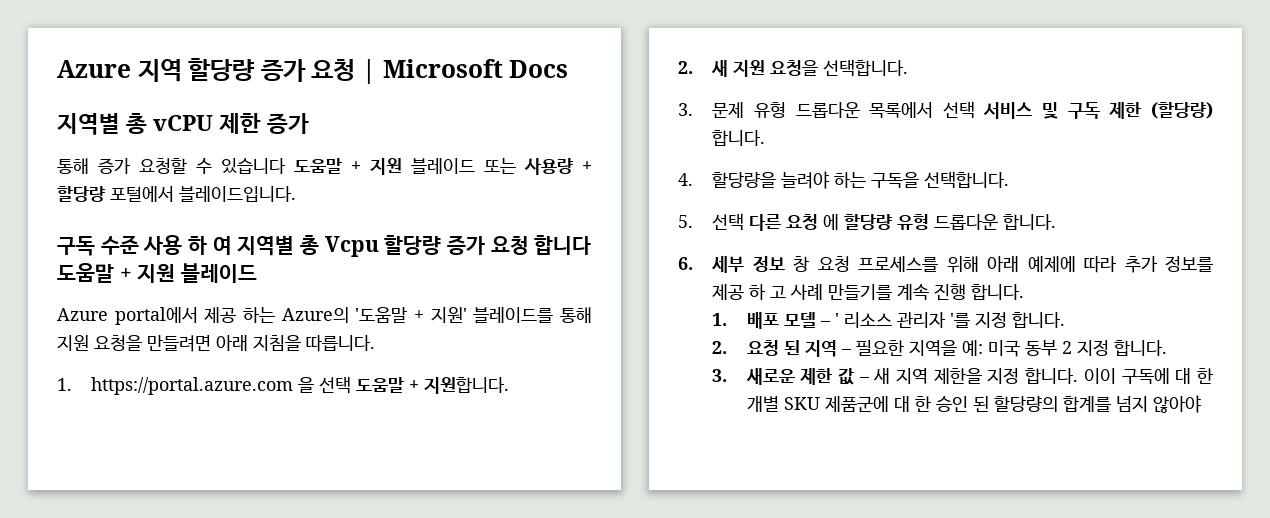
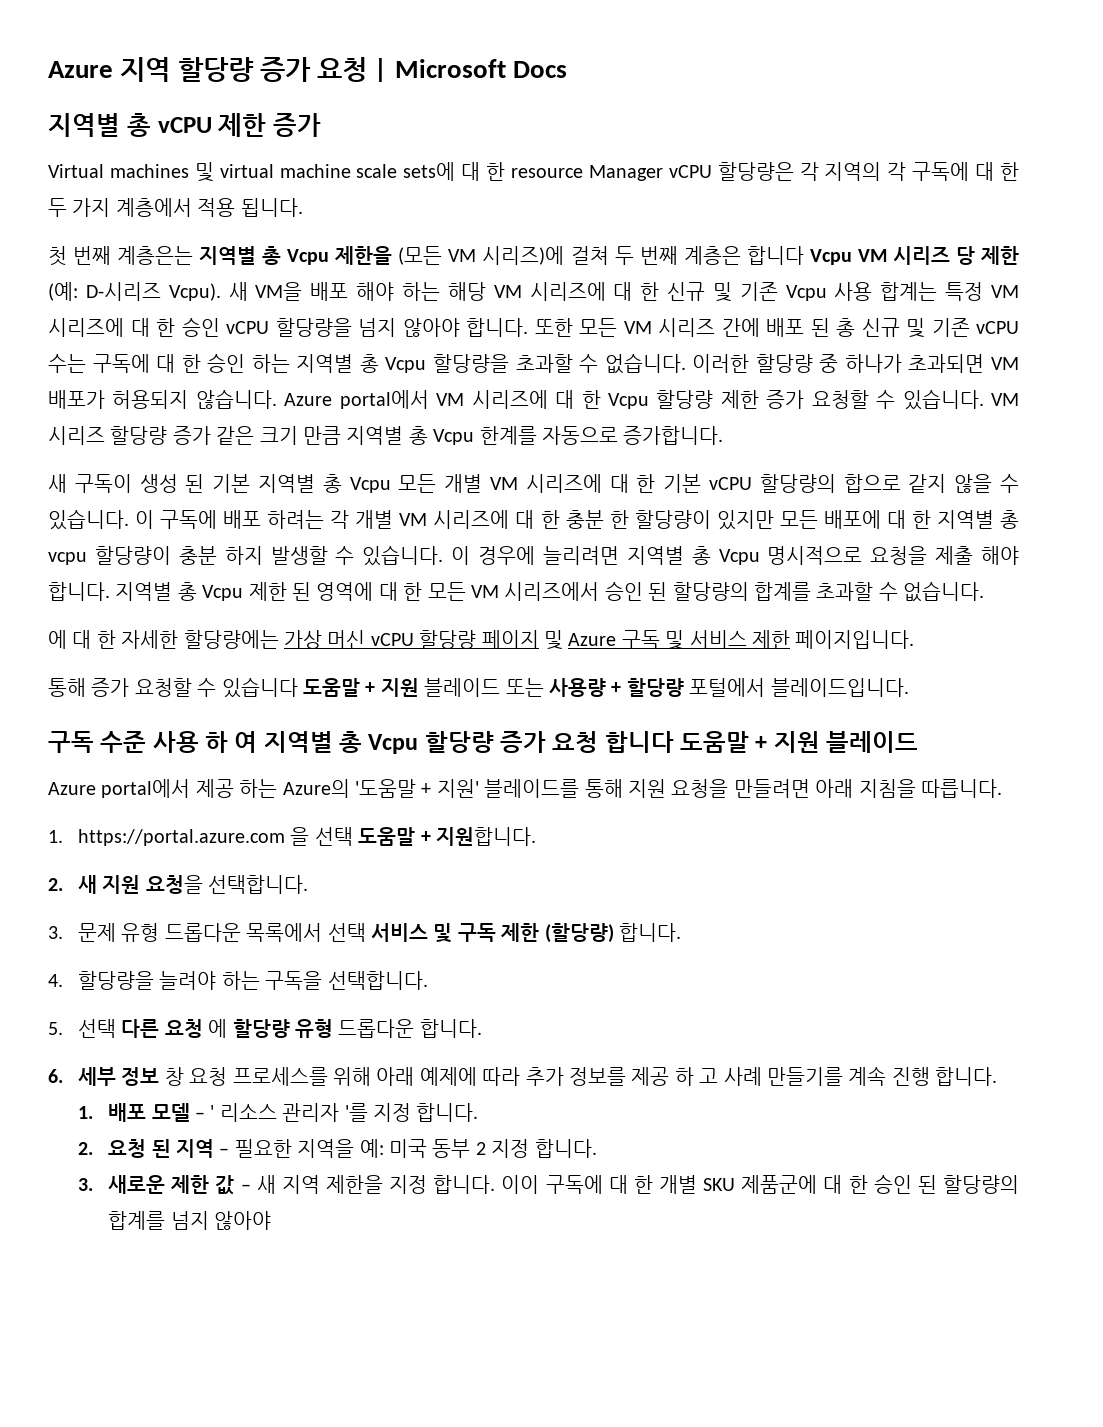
(310, 123) none -> [48,162,1020,182] [48,198,303,217] [48,246,1020,266] [48,282,1020,302] [48,317,1019,338] [48,353,1019,374] [48,389,1019,410] [48,426,724,445] [48,474,1019,493] [48,509,1019,530] [48,545,1019,566] [48,581,985,602] [48,630,915,650] // Virtual machines 및 virtual machine scale sets에 대 한 resource Manager vCPU 할당량은 각 지역의 각 구독에 대 한 두 가지 계층에서 적용 됩니다. // 첫 번째 계층은는 지역별 총 Vcpu 제한을 (모든 VM 시리즈)에 걸쳐 두 번째 계층은 합니다 Vcpu VM 시리즈 당 제한 (예: D-시리즈 Vcpu). 새 VM을 배포 해야 하는 해당 VM 시리즈에 대 한 신규 및 기존 Vcpu 사용 합계는 특정 VM 시리즈에 대 한 승인 vCPU 할당량을 넘지 않아야 합니다. 또한 모든 VM 시리즈 간에 배포 된 총 신규 및 기존 vCPU 수는 구독에 대 한 승인 하는 지역별 총 Vcpu 할당량을 초과할 수 없습니다. 이러한 할당량 중 하나가 초과되면 VM 배포가 허용되지 않습니다. Azure portal에서 VM 시리즈에 대 한 Vcpu 할당량 제한 증가 요청할 수 있습니다. VM 시리즈 할당량 증가 같은 크기 만큼 지역별 총 Vcpu 한계를 자동으로 증가합니다. // 새 구독이 생성 된 기본 지역별 총 Vcpu 모든 개별 VM 시리즈에 대 한 기본 vCPU 할당량의 합으로 같지 않을 수 있습니다. 이 구독에 배포 하려는 각 개별 VM 시리즈에 대 한 충분 한 할당량이 있지만 모든 배포에 대 한 지역별 총 vcpu 할당량이 충분 하지 발생할 수 있습니다. 이 경우에 늘리려면 지역별 총 Vcpu 명시적으로 요청을 제출 해야 합니다. 지역별 총 Vcpu 제한 된 영역에 대 한 모든 VM 시리즈에서 승인 된 할당량의 합계를 초과할 수 없습니다. // 에 대 한 자세한 할당량에는 가상 머신 vCPU 할당량 페이지 및 Azure 구독 및 서비스 제한 페이지입니다.

